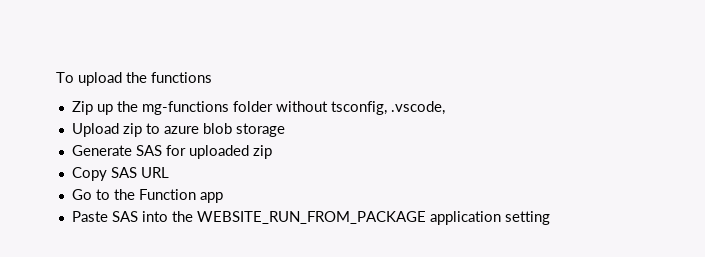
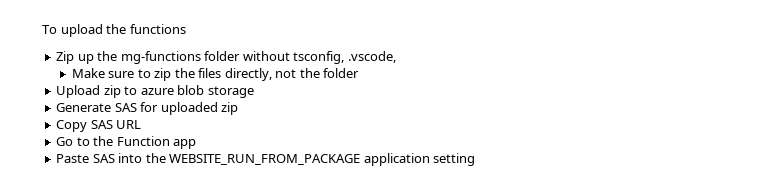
(445, 108) none -> [71,68,360,81] // Make sure to zip the files directly, not the folder

